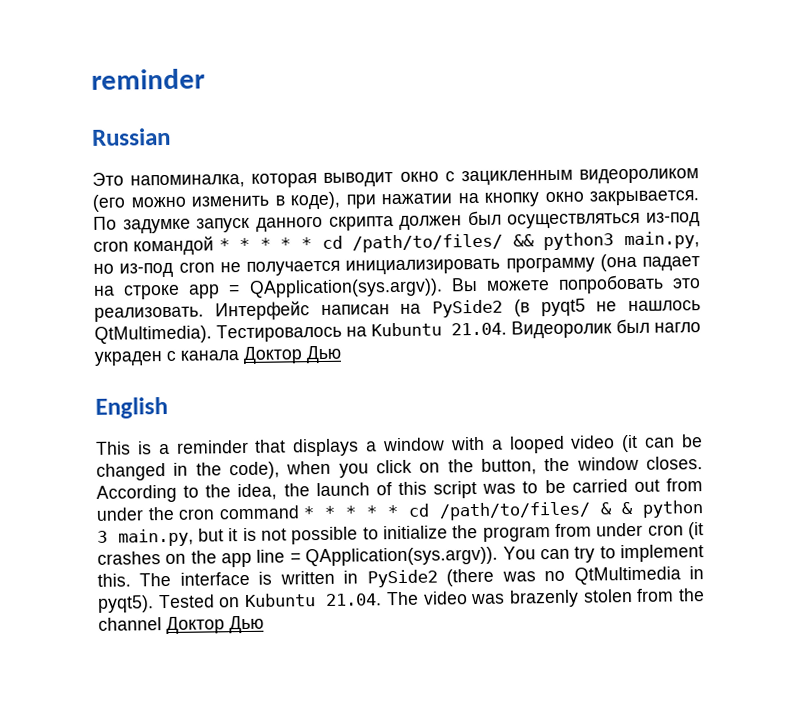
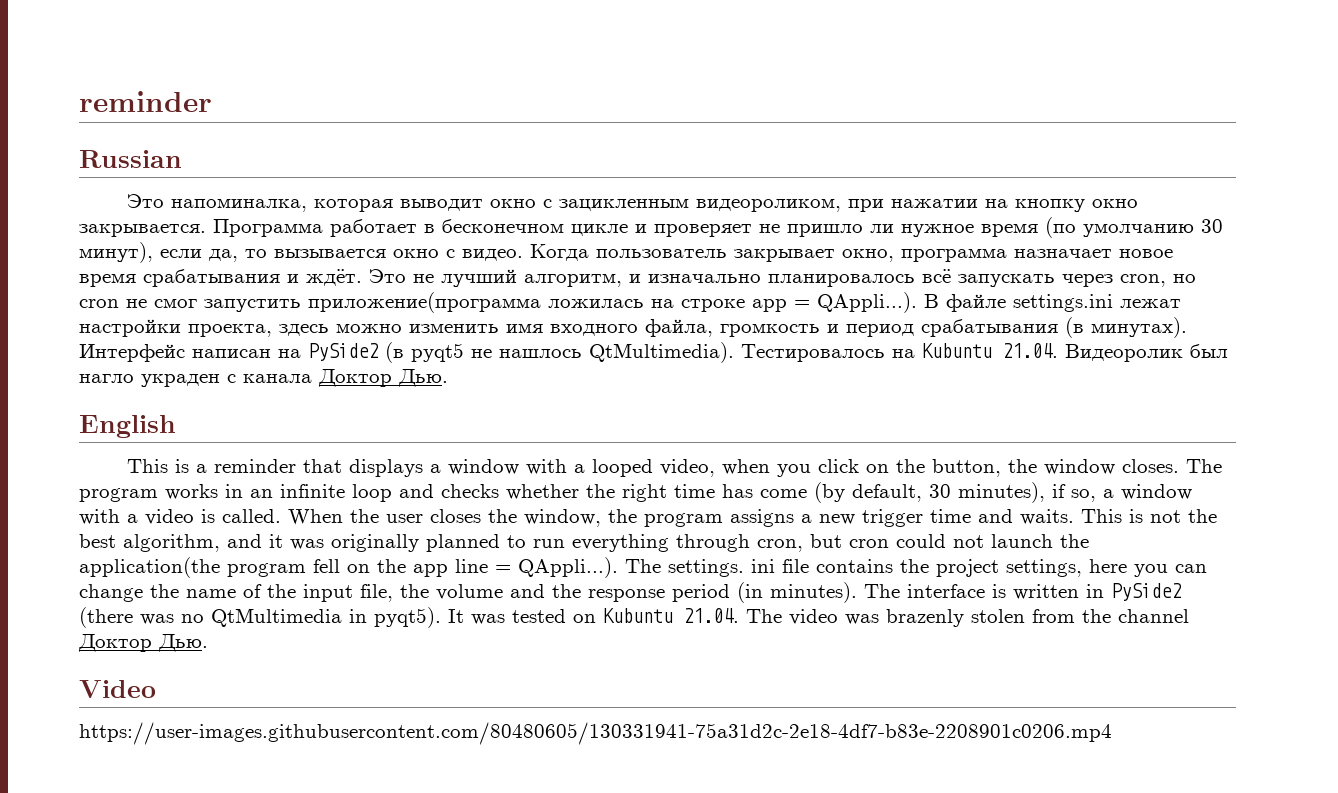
[579,168,700,184] [92,191,341,212] видеороликом (его можно изменить в коде), -> [696,199,842,212] видеороликом,
[93,210,700,234] [93,231,701,256] [93,253,700,278] [93,274,701,300] [94,306,204,322] По задумке запуск данного скрипта должен был осуществляться из-под cron командой * * * * * cd /path/to/files/ && python3 main.py, но из-под cron не получается инициализировать программу (она падает на строке app = QApplication(sys.argv)). Вы можете попробовать это реализовать. -> [213,217,1223,238] [79,242,1173,263] [79,269,1196,287] [79,292,1181,313] [79,317,1187,338] Программа работает в бесконечном цикле и проверяет не пришло ли нужное время (по умолчанию 30 минут), если да, то вызывается окно с видео. Когда пользователь закрывает окно, программа назначает новое время срабатывания и ждёт. Это не лучший алгоритм, и изначально планировалось всё запускать через cron, но cron не смог запустить приложение(программа ложилась на строке app = QAppli...). В файле settings.ini лежат настройки проекта, здесь можно изменить имя входного файла, громкость и период срабатывания (в минутах).
[306,345,342,364] Дью -> [398,369,448,387] Дью.
[570,434,703,453] [96,461,280,481] video (it can be changed in the code), -> [660,459,716,477] video,
[96,478,703,503] [96,500,704,521] [97,522,704,547] [97,551,161,565] According to the idea, the launch of this script was to be carried out from under the cron command * * * * * cd /path/to/files/ & & python 3 main.py, but it is not possible to initialize the program from under cron (it crashes -> [1186,459,1223,473] [79,482,1192,503] [79,509,1217,527] [79,534,1089,552] [79,557,340,578] The program works in an infinite loop and checks whether the right time has come (by default, 30 minutes), if so, a window with a video is called. When the user closes the window, the program assigns a new trigger time and waits. This is not the best algorithm, and it was originally planned to run everything through cron, but cron could not launch the application(the program fell
[305,544,705,567] [97,573,131,587] QApplication(sys.argv)). You can try to implement this. -> [518,557,1207,578] [79,582,857,603] QAppli...). The settings. ini file contains the project settings, here you can change the name of the input file, the volume and the response period (in minutes).
[157,594,215,609] Tested -> [448,609,566,625] It was tested
[229,615,264,634] Дью -> [158,634,208,652] [79,680,156,698] [79,722,1112,745] Дью. // Video // https://user-images.githubusercontent.com/80480605/130331941-75a31d2c-2e18-4df7-b83e-2208901c0206.mp4

